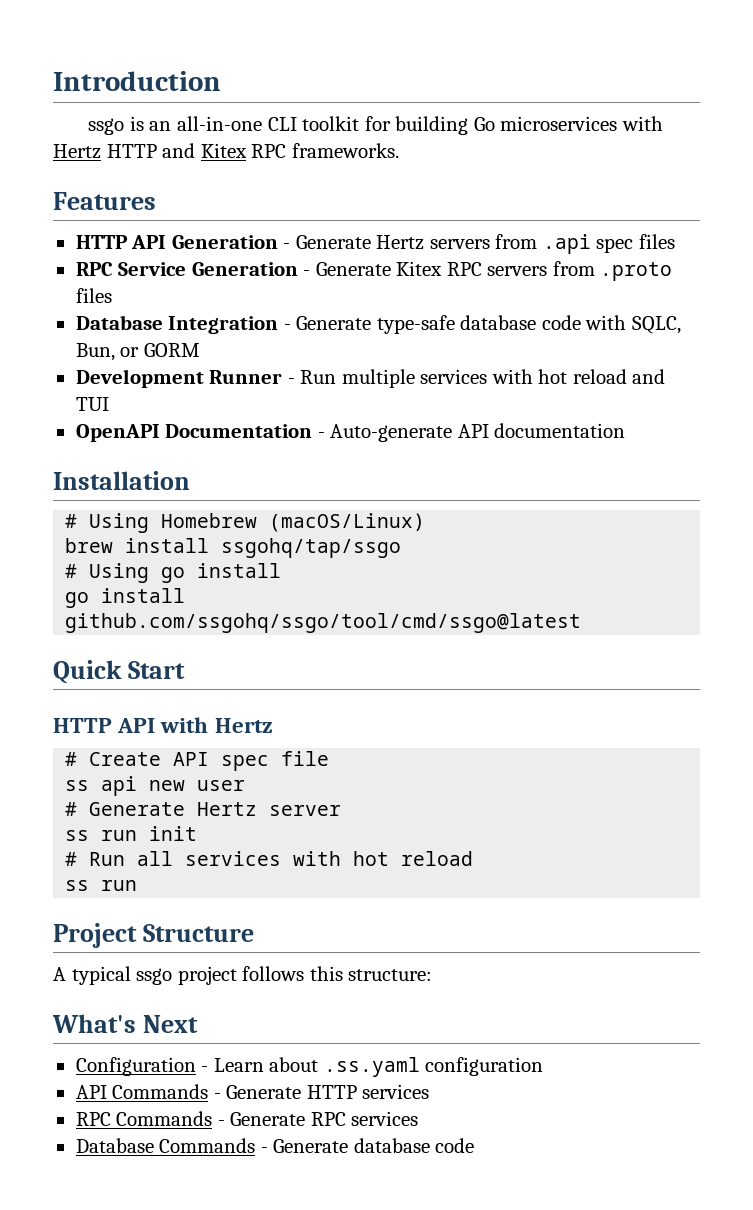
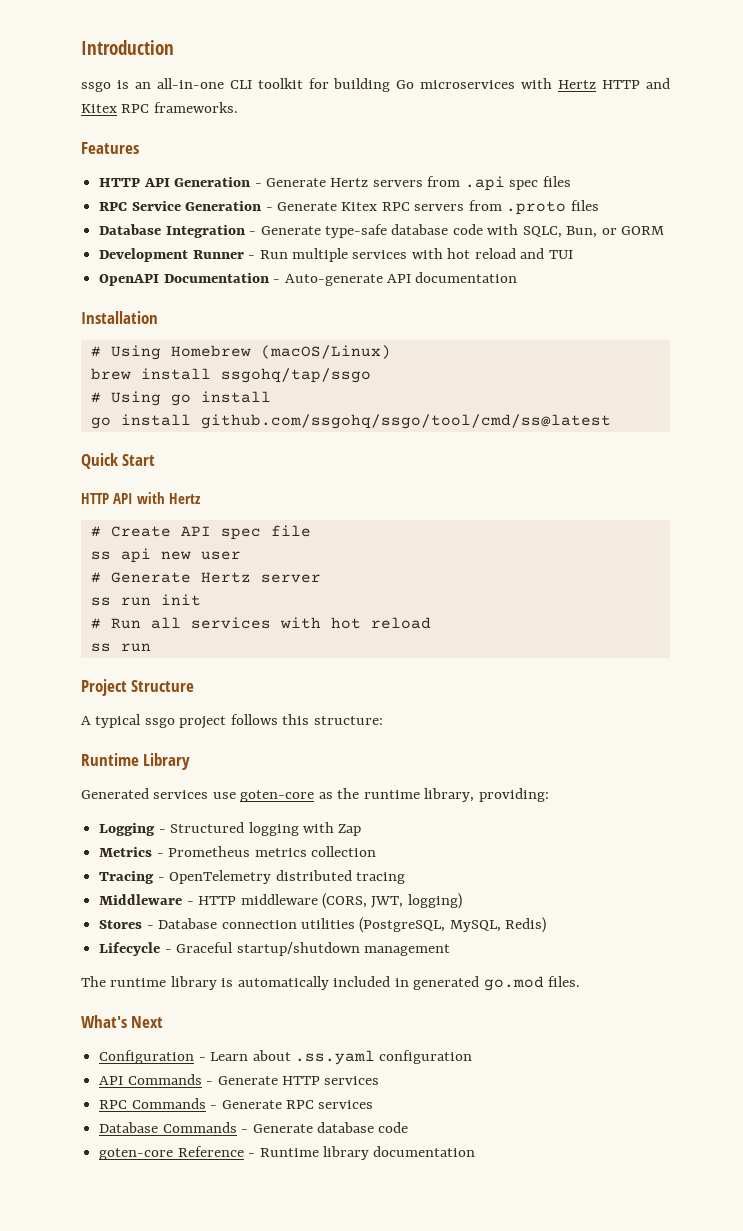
[65,613,582,633] github.com/ssgohq/ssgo/tool/cmd/ssgo@latest -> [200,414,611,429] github.com/ssgohq/ssgo/tool/cmd/ss@latest
(433, 975) none -> [81,753,191,770] [81,788,549,802] [99,822,362,836] [99,846,376,857] [99,870,405,884] [99,893,462,909] [99,917,547,933] [99,942,450,956] [81,976,581,991] // Runtime Library // Generated services use goten-core as the runtime library, providing: // Logging - Structured logging with Zap // Metrics - Prometheus metrics collection // Tracing - OpenTelemetry distributed tracing // Middleware - HTTP middleware (CORS, JWT, logging) // Stores - Database connection utilities (PostgreSQL, MySQL, Redis) // Lifecycle - Graceful startup/shutdown management // The runtime library is automatically included in generated go.mod files.
(475, 1145) none -> [99,1146,476,1160] // goten-core Reference - Runtime library documentation

